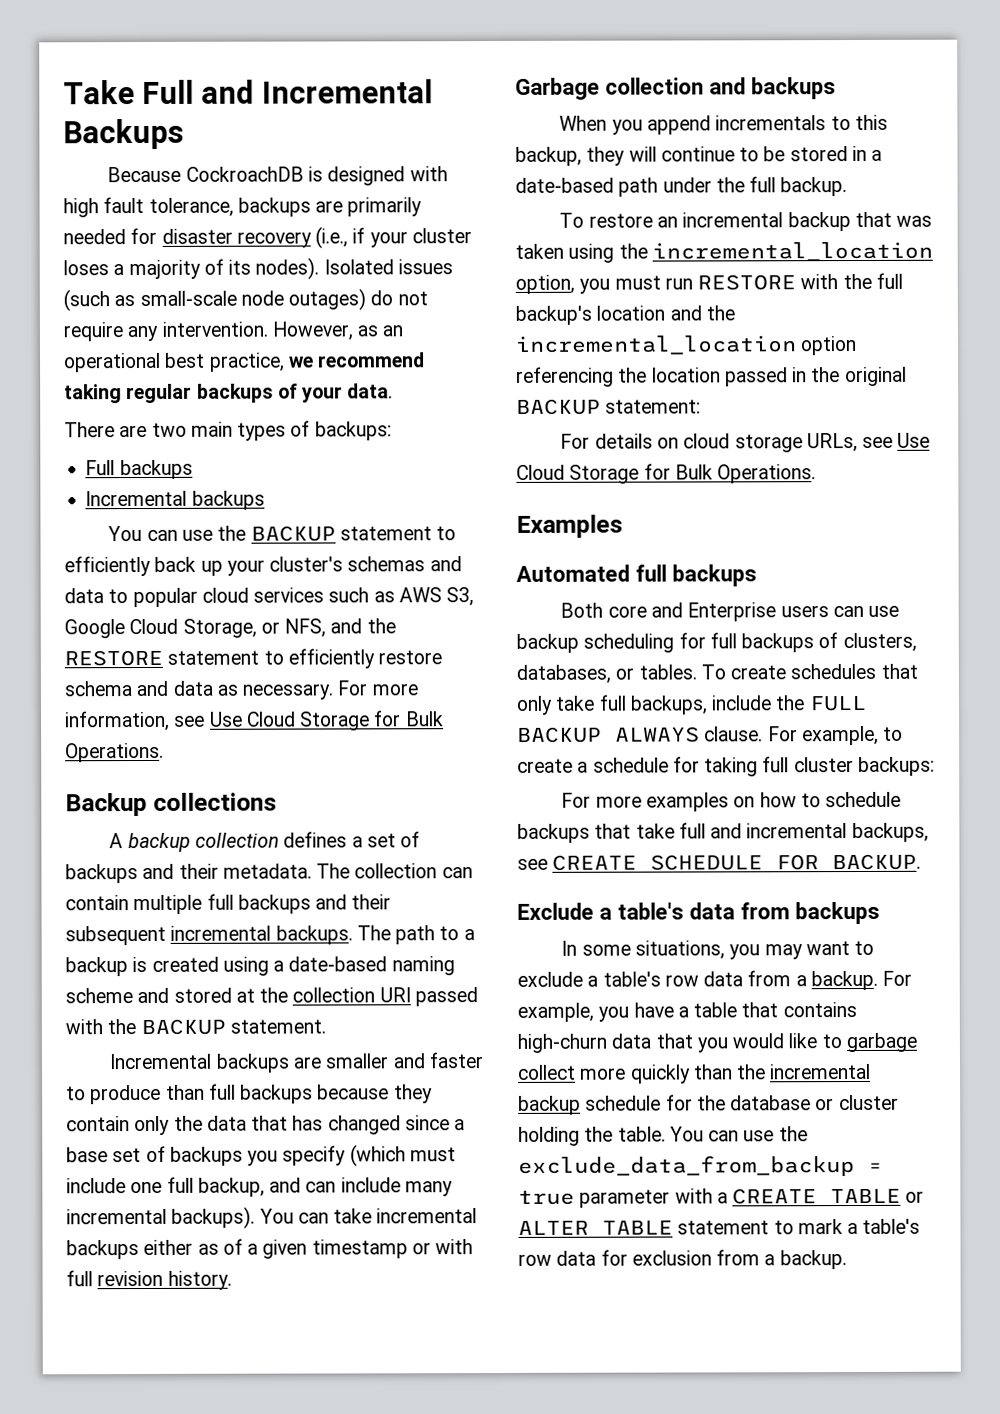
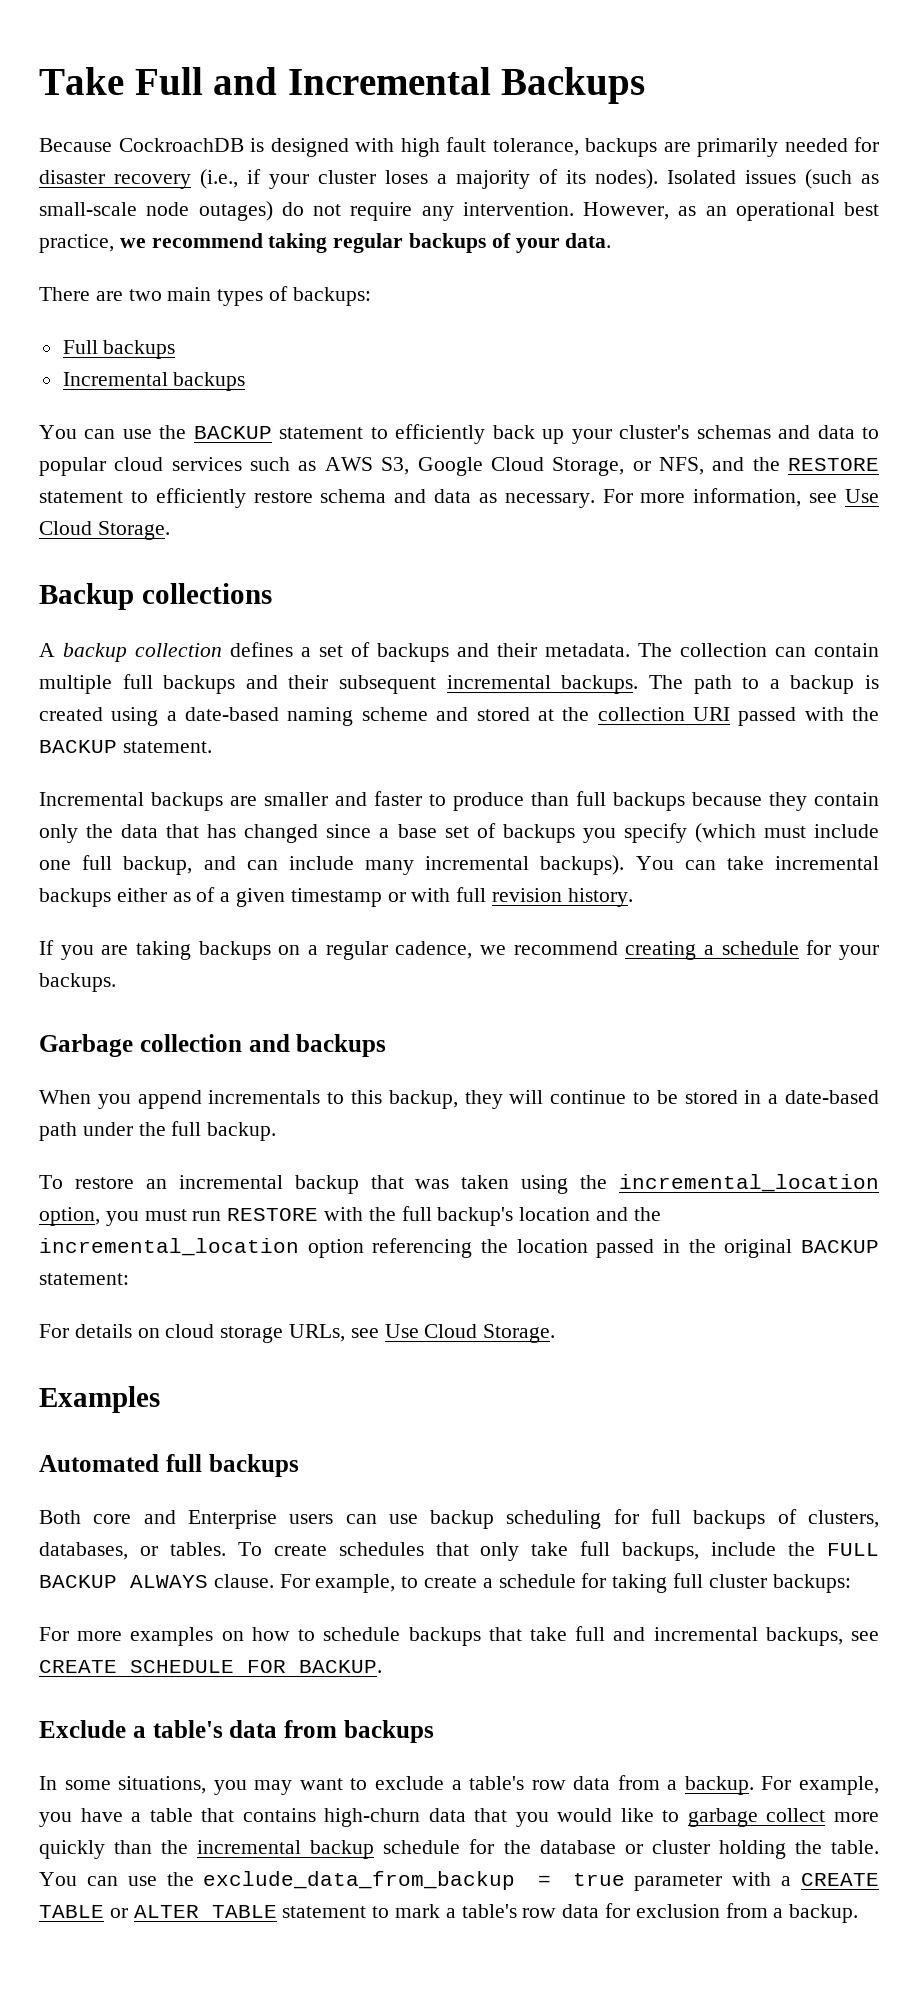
[300,710,444,731] [65,742,164,763] Storage for Bulk Operations. -> [97,521,170,540] Storage.
(232, 1280) none -> [39,940,879,960] [39,973,116,992] // If you are taking backups on a regular cadence, we recommend creating a schedule for your backups.
[569,463,817,484] Storage for Bulk Operations. -> [483,1324,556,1343] Storage.

